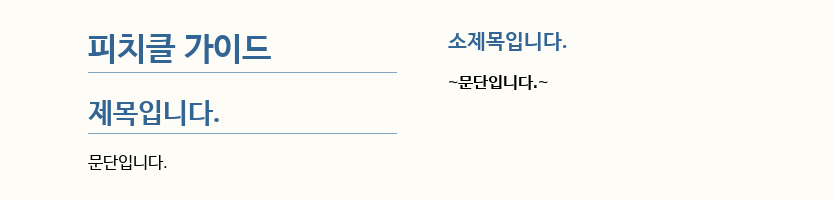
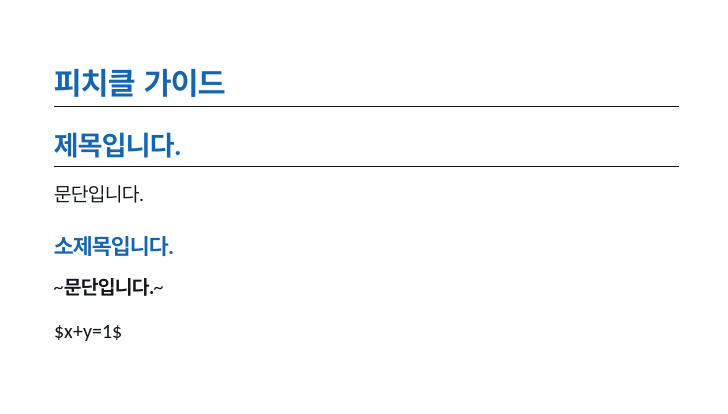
(548, 82) none -> [54,325,122,341] // $x+y=1$

